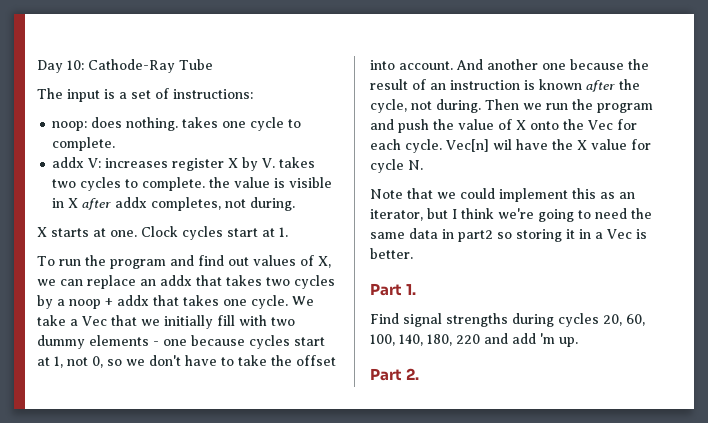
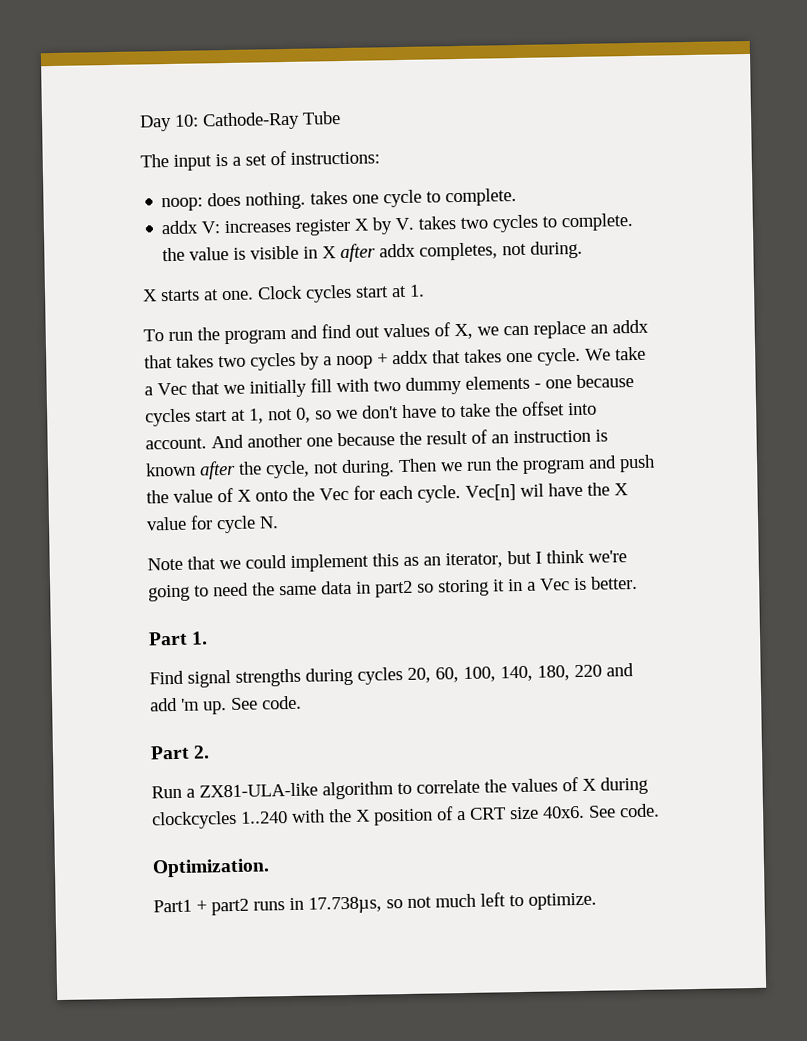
(578, 342) none -> [231,695,302,711] See code.
(420, 374) none -> [151,776,648,800] [152,803,660,830] [152,858,270,878] [153,892,597,916] // Run a ZX81-ULA-like algorithm to correlate the values of X during clockcycles 1..240 with the X position of a CRT size 40x6. See code. // Optimization. // Part1 + part2 runs in 17.738µs, so not much left to optimize.

